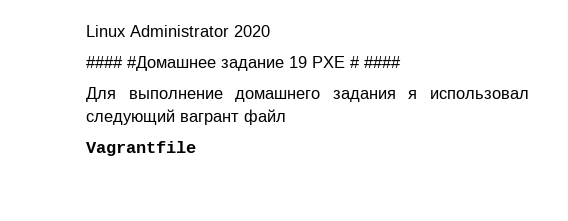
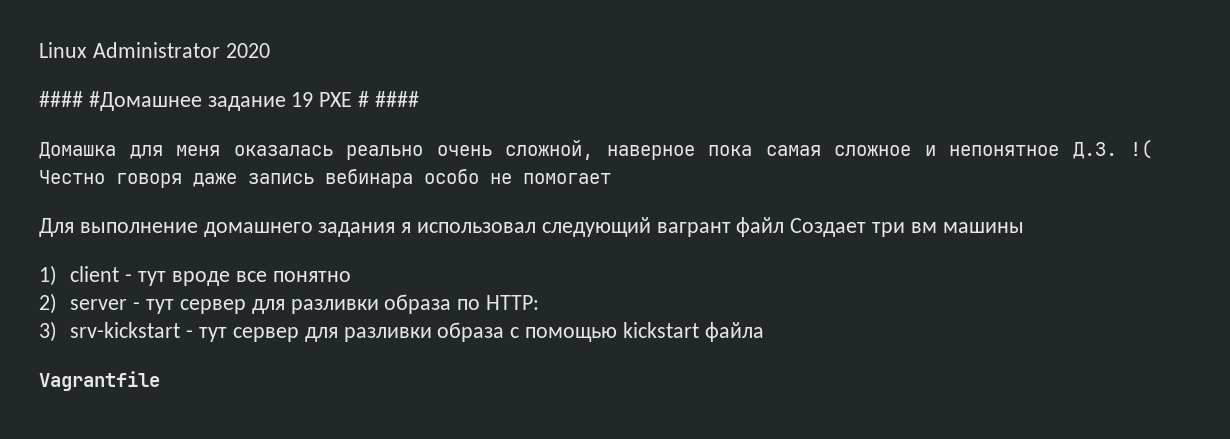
(401, 62) none -> [39,140,1152,160] [39,169,611,188] // Домашка для меня оказалась реально очень сложной, наверное пока самая сложное и непонятное Д.З. !( Честно говоря даже запись вебинара особо не помогает
(286, 117) none -> [790,218,1024,237] [39,265,351,286] [39,293,539,314] [39,321,764,342] Создает три вм машины // 1) client - тут вроде все понятно // 2) server - тут сервер для разливки образа по HTTP: // 3) srv-kickstart - тут сервер для разливки образа с помощью kickstart файла

